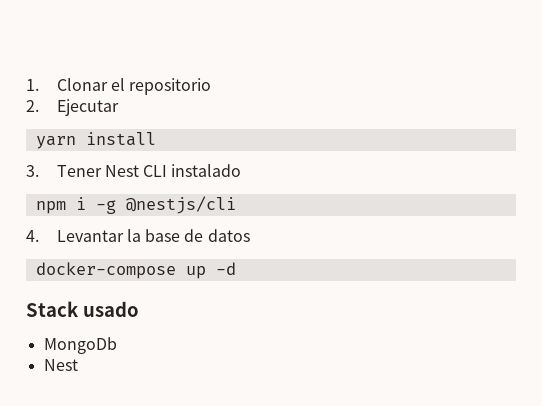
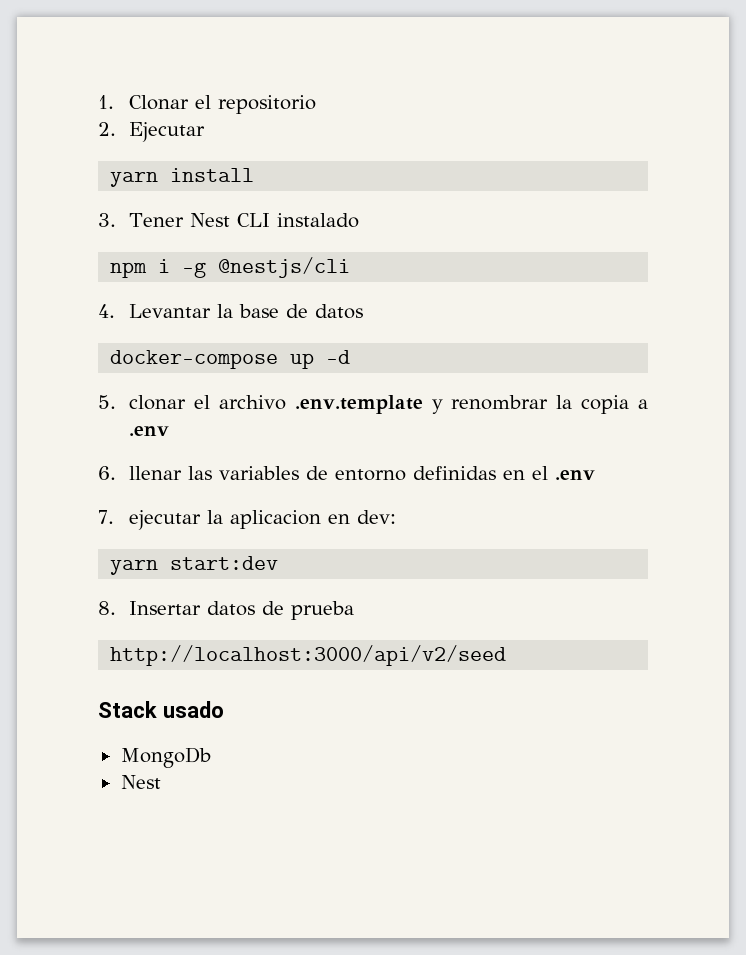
(236, 268) none -> [98,395,648,414] [129,426,170,436] [98,466,596,481] [98,510,397,530] [110,556,279,575] [98,601,355,620] [110,645,507,666] // 5. clonar el archivo .env.template y renombrar la copia a .env // 6. llenar las variables de entorno definidas en el .env // 7. ejecutar la aplicacion en dev: // yarn start:dev // 8. Insertar datos de prueba // http://localhost:3000/api/v2/seed

